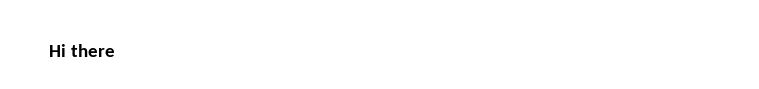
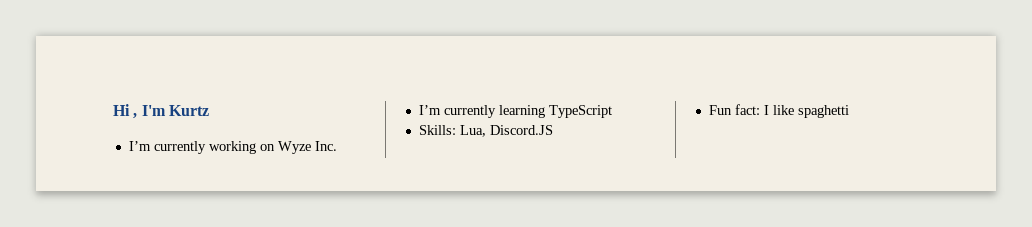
[71,44,116,57] there -> [133,105,209,119] [128,141,337,154] [418,105,612,118] [418,125,553,137] [708,104,849,118] , I'm Kurtz // I’m currently working on Wyze Inc. // I’m currently learning TypeScript // Skills: Lua, Discord.JS // Fun fact: I like spaghetti

